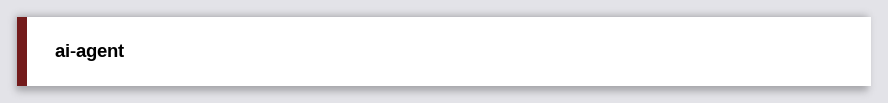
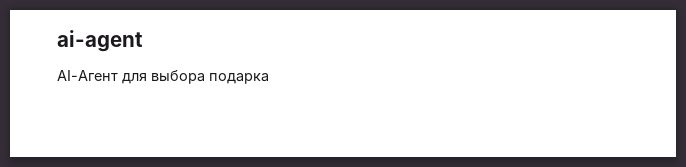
(124, 52) none -> [57,70,269,84] // AI-Агент для выбора подарка

